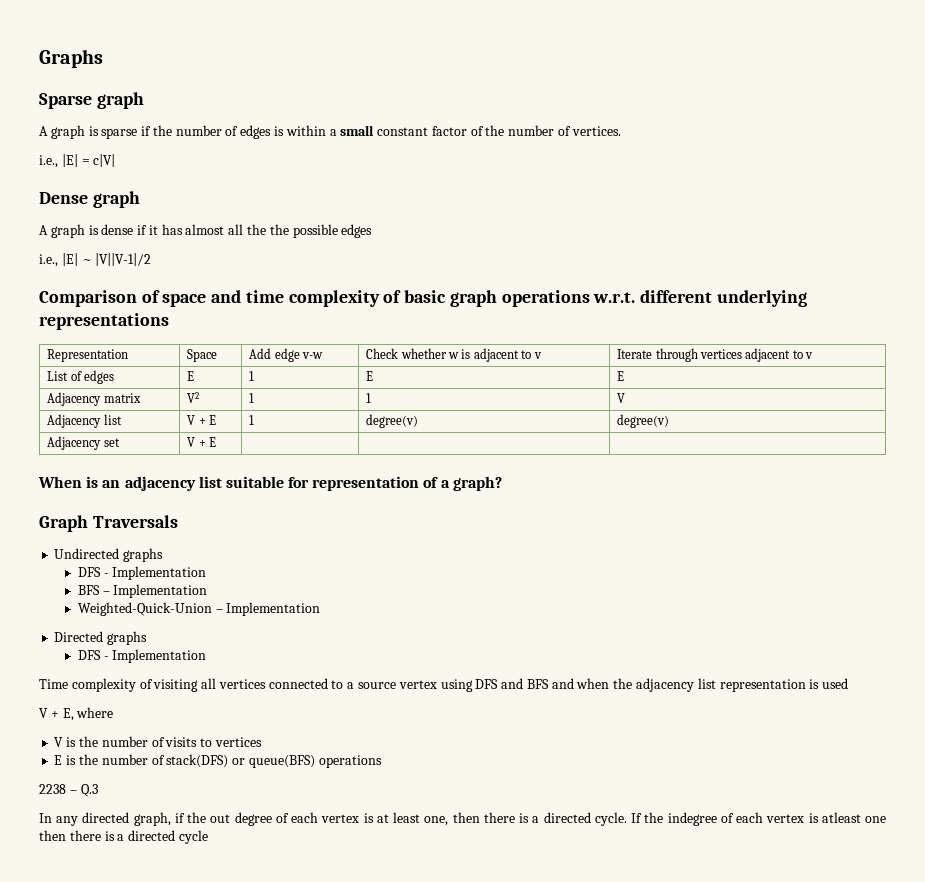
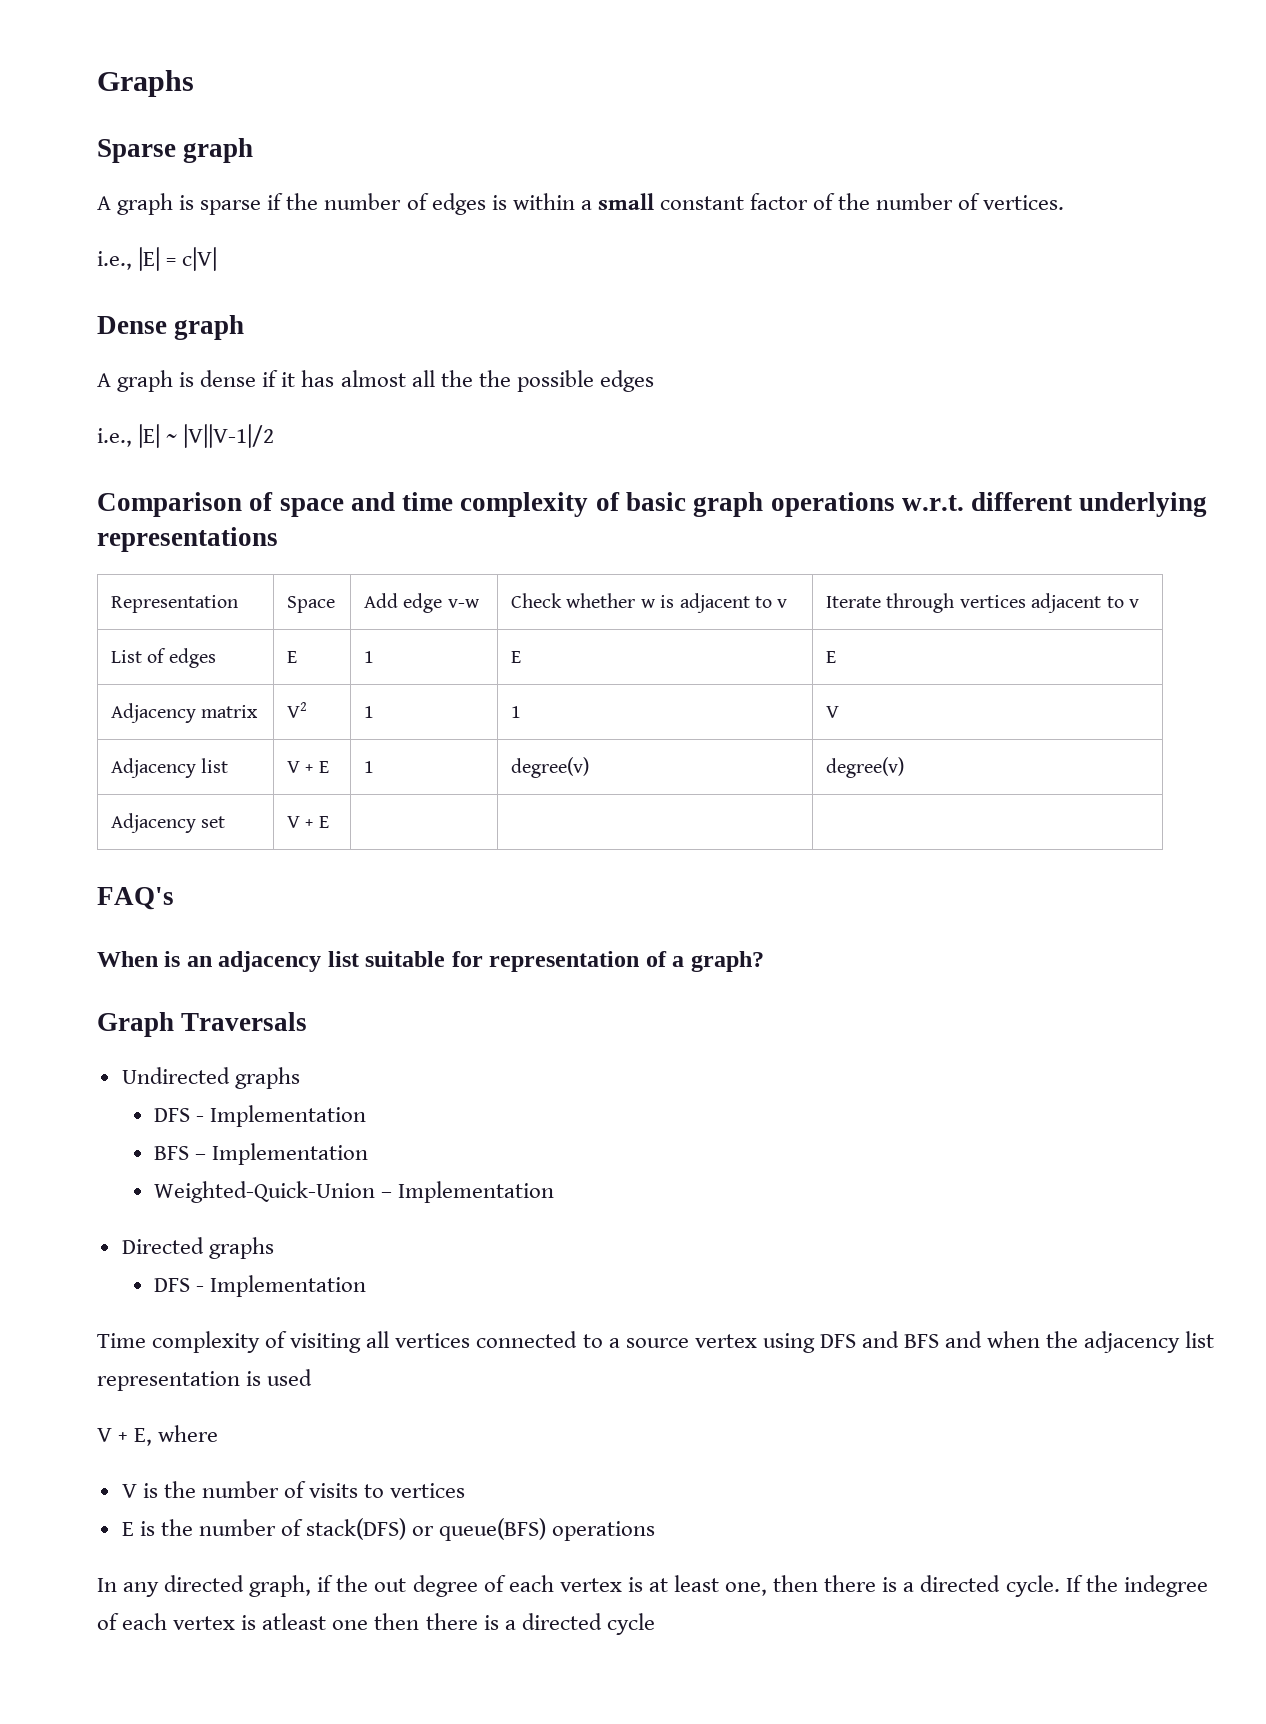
(217, 442) none -> [97,887,174,910] // FAQ's
[39,784,98,797] // 2238 – Q.3 -> (656, 1531) none

